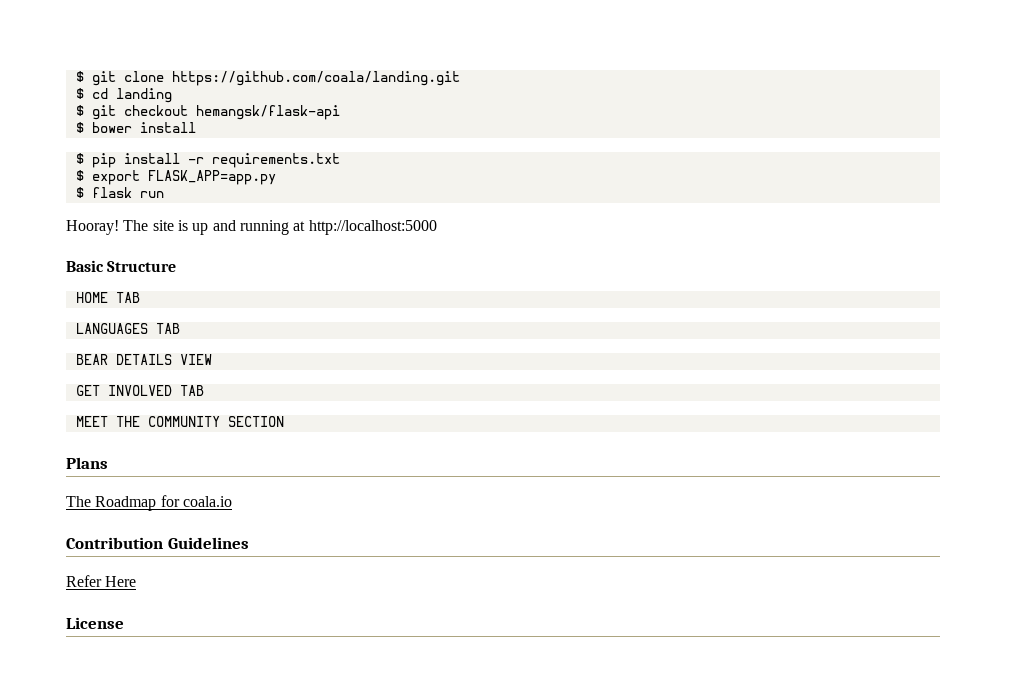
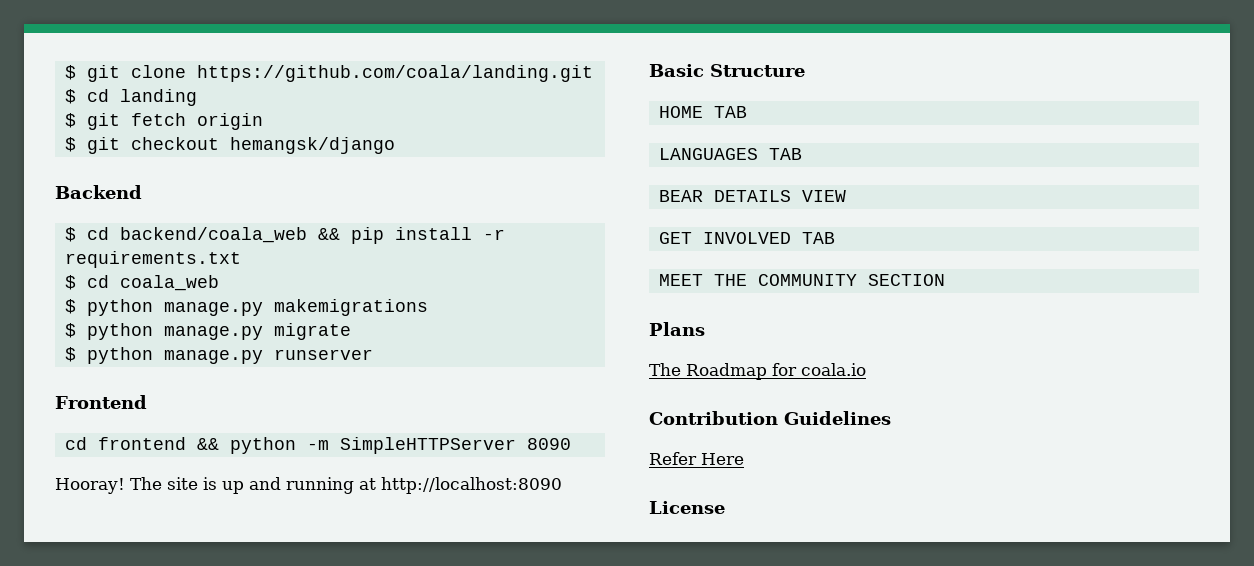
[123,105,340,120] [75,122,196,133] [75,153,84,164] checkout hemangsk/flask-api // $ bower install // $ -> [130,113,263,130] [64,137,395,154] [55,185,142,199] [64,227,340,243] fetch origin // $ git checkout hemangsk/django // Backend // $ cd backend/coala_web &&
[91,170,276,185] [75,187,164,198] export FLASK_APP=app.py // $ flask run -> [86,275,219,291] [64,299,428,316] [64,323,351,340] [64,347,373,364] [55,395,147,409] [64,437,571,454] cd coala_web // $ python manage.py makemigrations // $ python manage.py migrate // $ python manage.py runserver // Frontend // cd frontend && python -m SimpleHTTPServer 8090
[308,220,437,235] http://localhost:5000 -> [381,477,562,494] http://localhost:8090

